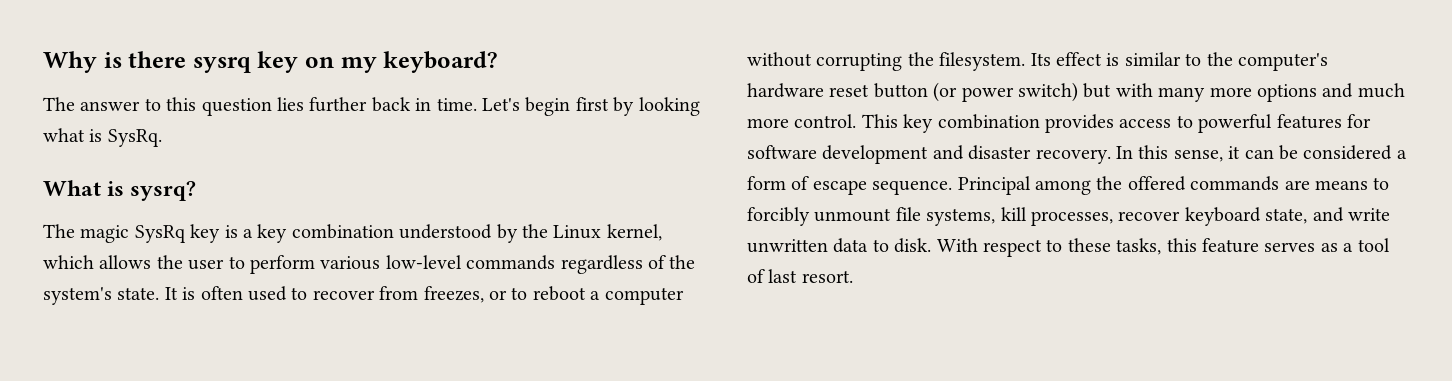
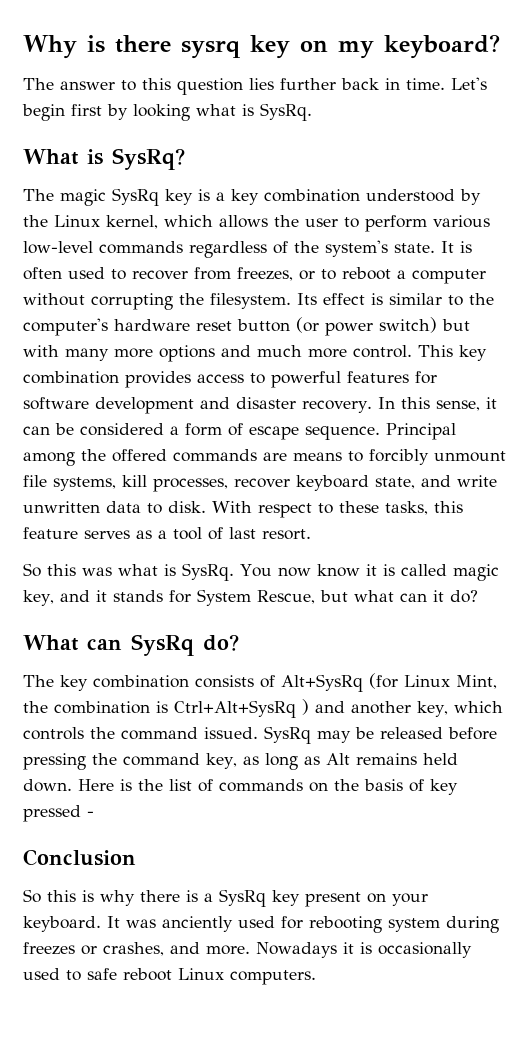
[130,181,197,201] sysrq? -> [112,148,185,170] SysRq?
(853, 276) none -> [23,563,499,581] [23,589,478,606] [23,634,239,656] [23,673,497,692] [23,699,503,718] [23,726,497,744] [23,753,458,770] [23,779,458,795] [23,805,94,822] [23,849,136,866] [23,889,428,907] [23,916,499,933] [23,942,472,958] [23,968,316,985] // So this was what is SysRq. You now know it is called magic key, and it stands for System Rescue, but what can it do? // What can SysRq do? // The key combination consists of Alt+SysRq (for Linux Mint, the combination is Ctrl+Alt+SysRq ) and another key, which controls the command issued. SysRq may be released before pressing the command key, as long as Alt remains held down. Here is the list of commands on the basis of key pressed - // Conclusion // So this is why there is a SysRq key present on your keyboard. It was anciently used for rebooting system during freezes or crashes, and more. Nowadays it is occasionally used to safe reboot Linux computers.

